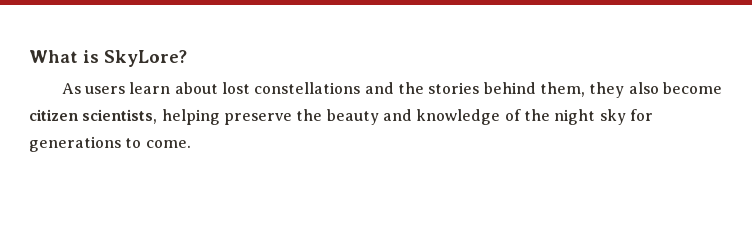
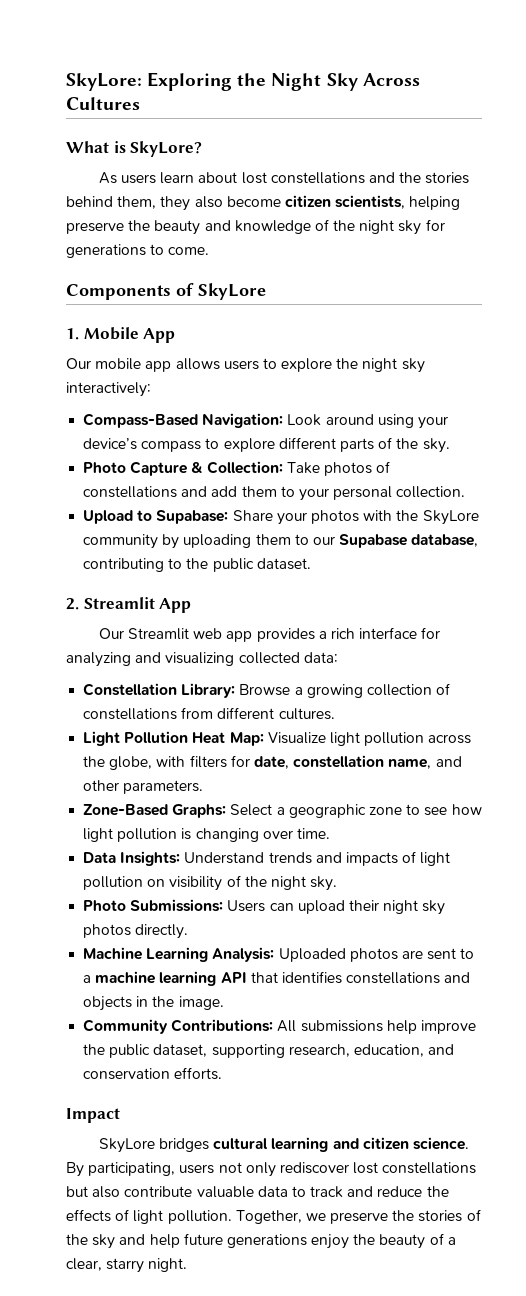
(29, 56) none -> [66,72,420,91] [66,97,140,110] SkyLore: Exploring the Night Sky Across Cultures //
(191, 144) none -> [66,283,266,300] [66,327,176,343] [66,358,425,373] [66,382,151,397] [83,413,448,429] [83,437,450,453] [83,461,391,476] [83,486,466,501] [83,510,479,525] [83,534,479,549] [83,558,311,572] [66,597,192,613] [98,627,441,642] [66,652,338,667] [83,683,451,698] [83,707,335,720] [83,731,472,746] [83,755,462,770] [83,780,204,794] [83,804,482,818] [83,828,330,842] [83,851,451,866] [83,875,338,891] [83,899,446,915] [83,924,189,939] [83,947,475,962] [83,971,471,986] [83,996,224,1011] [83,1019,476,1034] [83,1044,455,1058] [83,1067,223,1080] [66,1108,120,1123] [98,1137,469,1153] [66,1162,477,1177] [66,1186,449,1198] [66,1209,481,1224] [66,1233,456,1249] [66,1258,188,1273] // Components of SkyLore // 1. Mobile App // Our mobile app allows users to explore the night sky interactively: // Compass-Based Navigation: Look around using your device’s compass to explore different parts of the sky. // Photo Capture & Collection: Take photos of constellations and add them to your personal collection. // Upload to Supabase: Share your photos with the SkyLore community by uploading them to our Supabase database, contributing to the public dataset. // 2. Streamlit App // Our Streamlit web app provides a rich interface for analyzing and visualizing collected data: // Constellation Library: Browse a growing collection of constellations from different cultures. // Light Pollution Heat Map: Visualize light pollution across the globe, with filters for date, constellation name, and other parameters. // Zone-Based Graphs: Select a geographic zone to see how light pollution is changing over time. // Data Insights: Understand trends and impacts of light pollution on visibility of the night sky. // Photo Submissions: Users can upload their night sky photos directly. // Machine Learning Analysis: Uploaded photos are sent to a machine learning API that identifies constellations and objects in the image. // Community Contributions: All submissions help improve the public dataset, supporting research, education, and conservation efforts. // Impact // SkyLore bridges cultural learning and citizen science. By participating, users not only rediscover lost constellations but also contribute valuable data to track and reduce the effects of light pollution. Together, we preserve the stories of the sky and help future generations enjoy the beauty of a clear, starry night.

